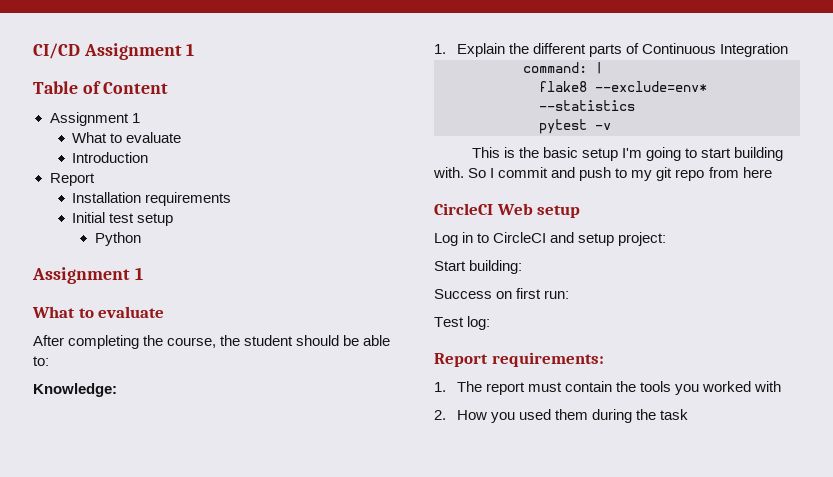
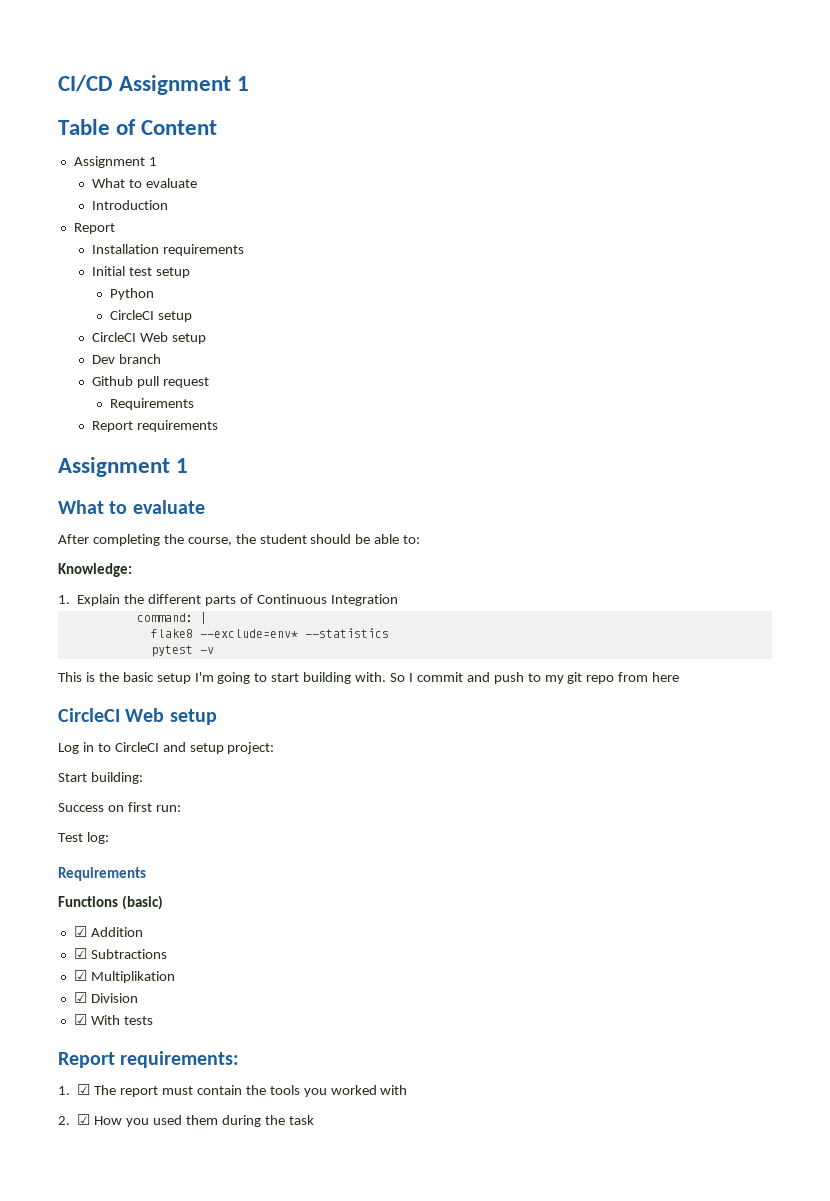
(141, 239) none -> [109,310,192,322] [91,332,206,344] [91,354,161,364] [91,376,209,388] [109,398,194,410] [91,420,218,432] // CircleCI setup // CircleCI Web setup // Dev branch // Github pull request // Requirements // Report requirements
(491, 323) none -> [58,867,146,881] [58,895,163,910] [73,926,143,937] [73,948,167,959] [73,970,175,983] [73,992,138,1003] [73,1014,153,1025] // Requirements // Functions (basic) // ☑ Addition // ☑ Subtractions // ☑ Multiplikation // ☑ Division // ☑ With tests
(446, 387) none -> [77,1084,91,1095] ☑
(446, 415) none -> [77,1114,91,1125] ☑

